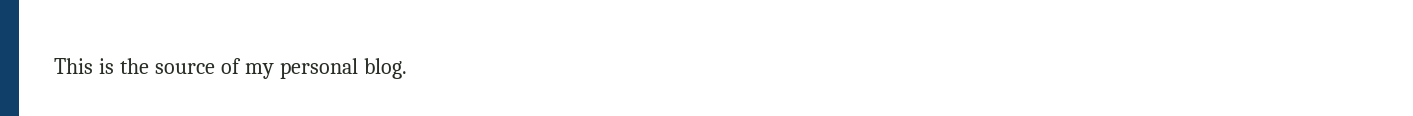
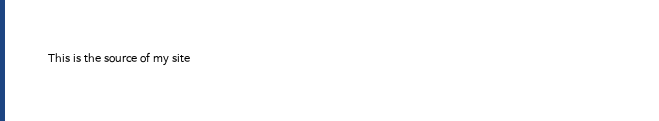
[279,58,407,79] personal blog. -> [171,54,190,63] site

